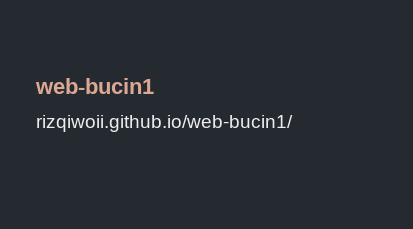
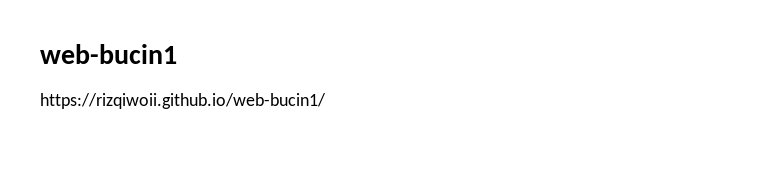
[36,115,293,132] rizqiwoii.github.io/web-bucin1/ -> [40,93,326,109] https://rizqiwoii.github.io/web-bucin1/

